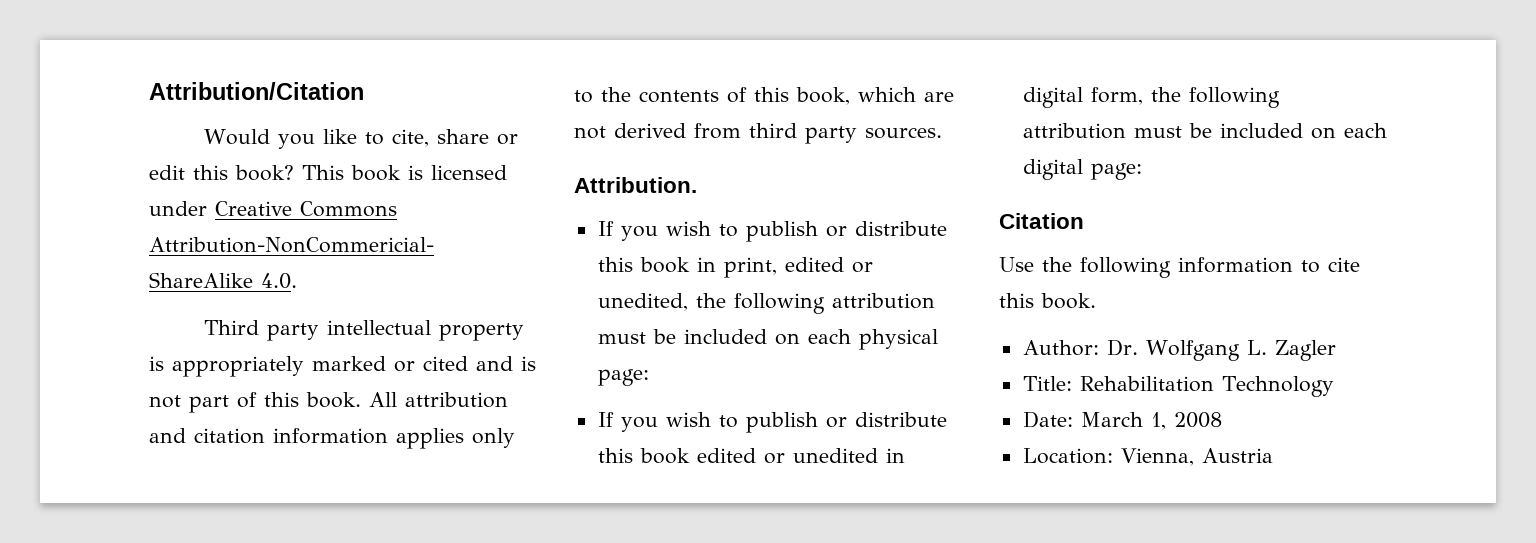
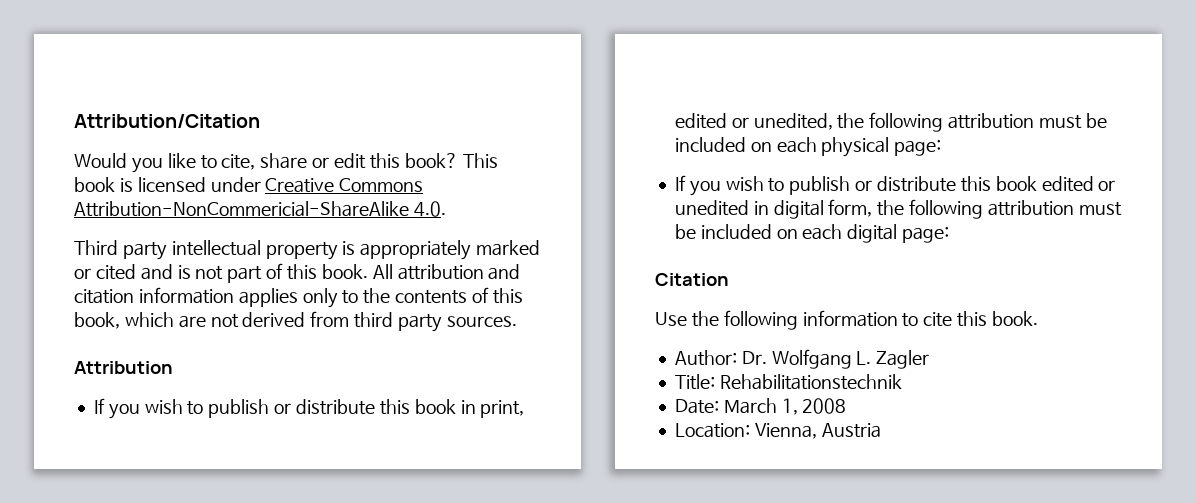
[574,177,697,193] Attribution. -> [74,361,173,374] Attribution
[1079,376,1334,397] Rehabilitation Technology -> [719,374,902,390] Rehabilitationstechnik

